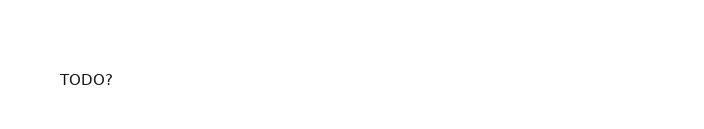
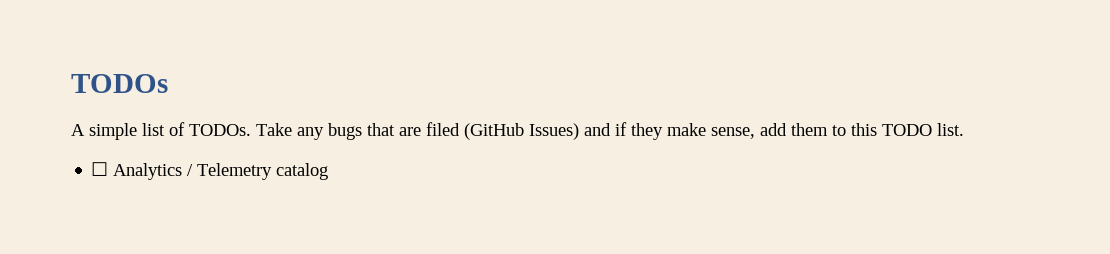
[59,74,113,85] TODO? -> [71,74,168,93] [71,122,964,140] [91,162,329,180] TODOs // A simple list of TODOs. Take any bugs that are filed (GitHub Issues) and if they make sense, add them to this TODO list. // ☐ Analytics / Telemetry catalog

